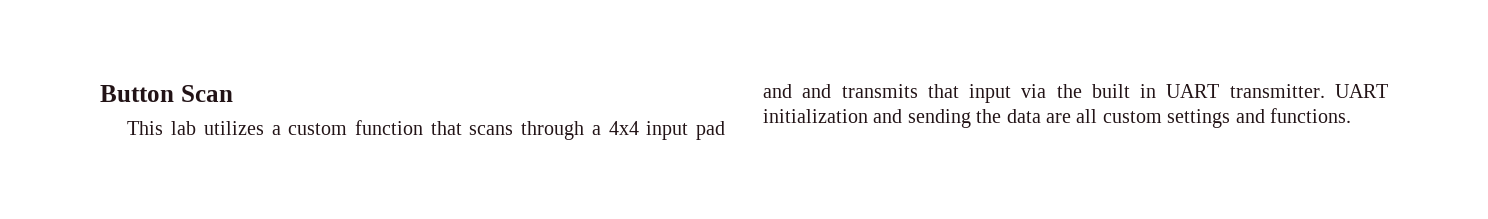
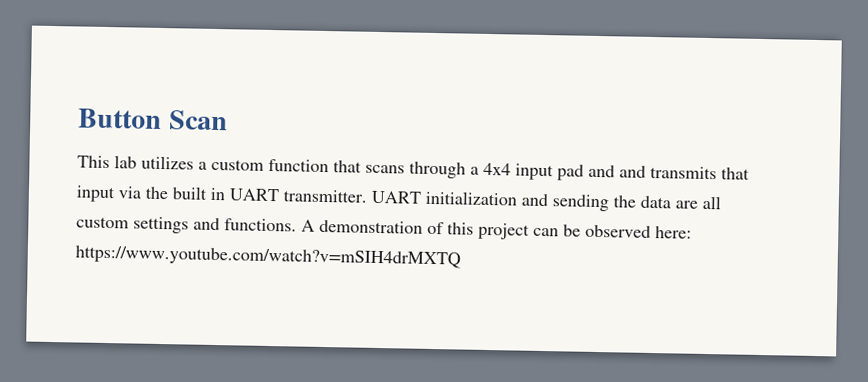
(1351, 115) none -> [301,219,692,240] [75,245,461,269] A demonstration of this project can be observed here: https://www.youtube.com/watch?v=mSIH4drMXTQ

